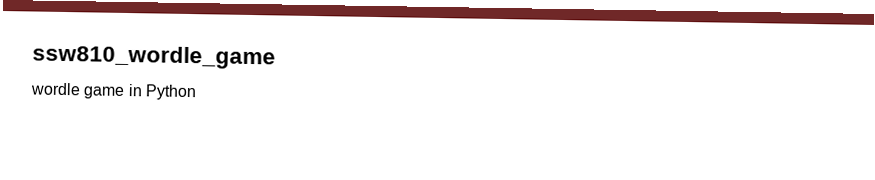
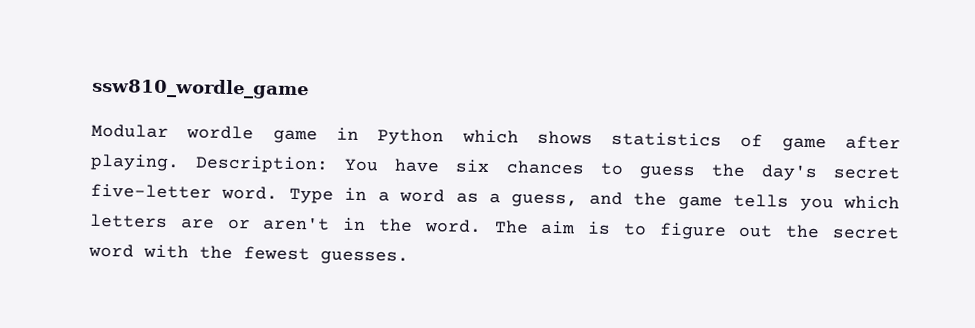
(276, 57) none -> [91,123,169,139] Modular
(197, 92) none -> [461,129,901,152] [90,153,901,182] [90,183,901,212] [89,213,901,240] [88,243,409,265] which shows statistics of game after playing. Description: You have six chances to guess the day's secret five-letter word. Type in a word as a guess, and the game tells you which letters are or aren't in the word. The aim is to figure out the secret word with the fewest guesses.

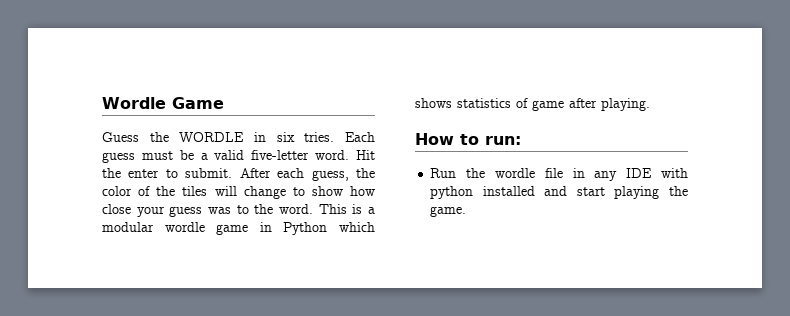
[92,77,309,100] [91,123,169,139] ssw810_wordle_game // Modular -> [102,97,224,109] [102,132,375,142] [102,150,375,163] [102,168,375,181] [102,186,375,199] [102,204,375,217] [102,222,154,232] Wordle Game // Guess the WORDLE in six tries. Each guess must be a valid five-letter word. Hit the enter to submit. After each guess, the color of the tiles will change to show how close your guess was to the word. This is a modular
[195,155,901,182] [90,183,901,212] [89,213,901,240] [88,243,409,265] Description: You have six chances to guess the day's secret five-letter word. Type in a word as a guess, and the game tells you which letters are or aren't in the word. The aim is to figure out the secret word with the fewest guesses. -> [415,133,521,145] [430,168,689,181] [430,186,688,199] [430,206,467,217] // How to run: // Run the wordle file in any IDE with python installed and start playing the game.

